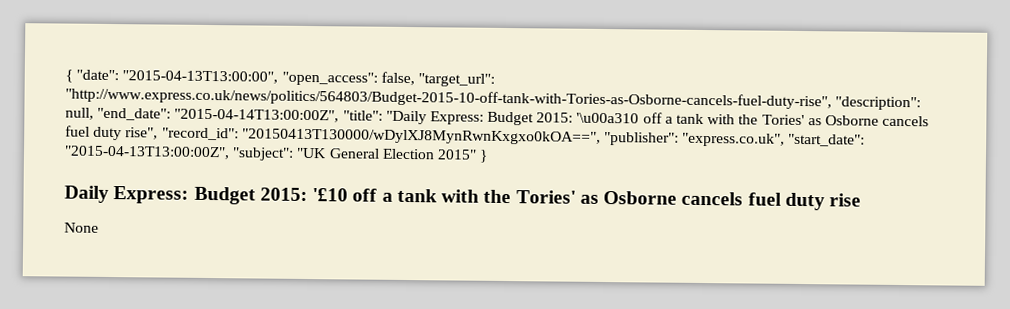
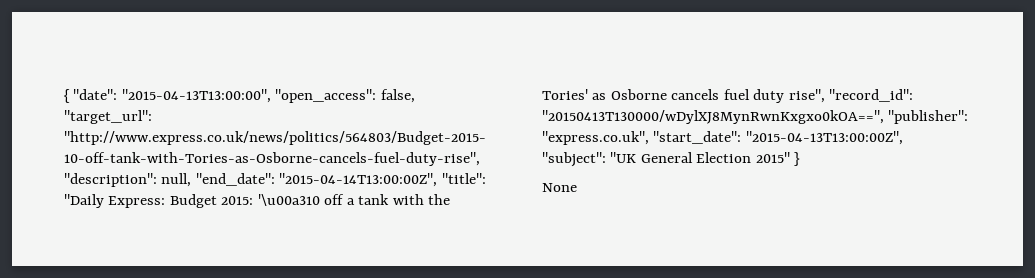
[64,185,862,211] // Daily Express: Budget 2015: '£10 off a tank with the Tories' as Osborne cancels fuel duty rise -> (801, 159) none

